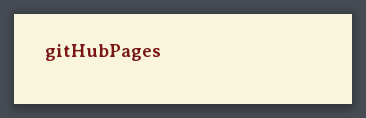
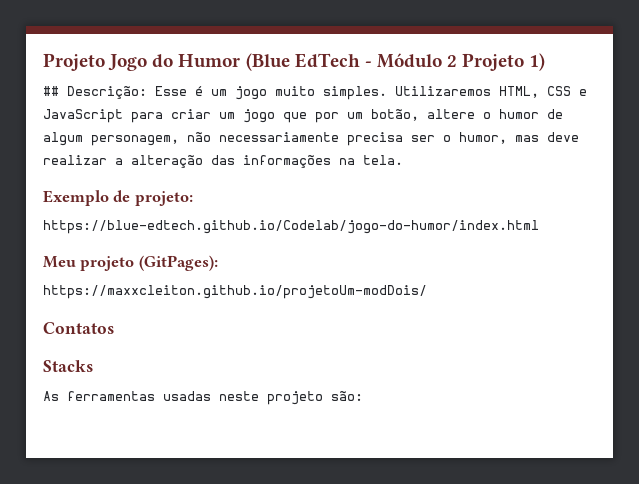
[45,44,161,61] gitHubPages -> [43,53,546,71] [43,86,587,100] [43,109,563,123] [43,132,579,146] [43,155,403,168] [43,190,193,206] [43,220,539,234] [43,255,218,271] [43,285,427,299] [43,322,114,334] [43,360,93,372] [43,391,363,405] Projeto Jogo do Humor (Blue EdTech - Módulo 2 Projeto 1) // ## Descrição: Esse é um jogo muito simples. Utilizaremos HTML, CSS e JavaScript para criar um jogo que por um botão, altere o humor de algum personagem, não necessariamente precisa ser o humor, mas deve realizar a alteração das informações na tela. // Exemplo de projeto: // https://blue-edtech.github.io/Codelab/jogo-do-humor/index.html // Meu projeto (GitPages): // https://maxxcleiton.github.io/projetoUm-modDois/ // Contatos // Stacks // As ferramentas usadas neste projeto são:

